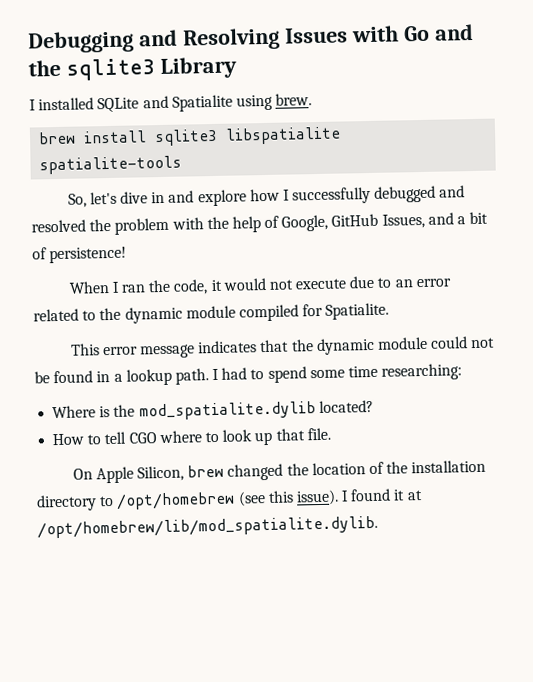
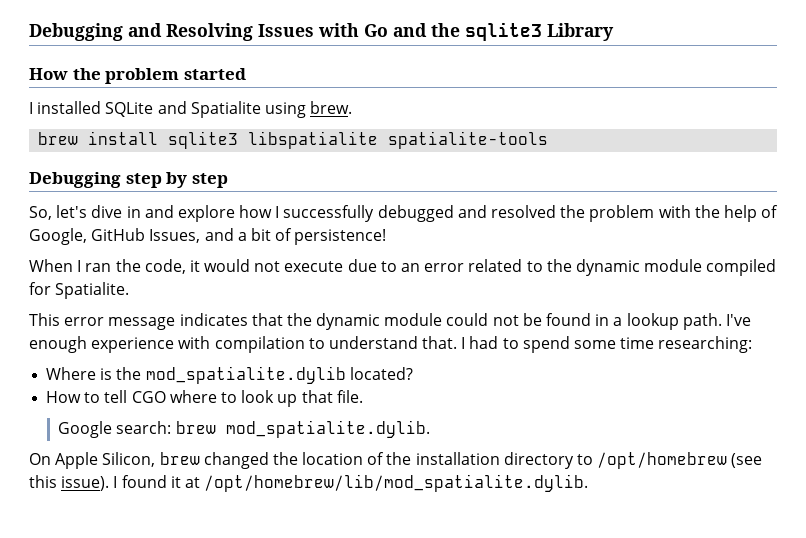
(237, 67) none -> [29,68,246,84] // How the problem started
(183, 165) none -> [29,172,228,188] // Debugging step by step
(209, 376) none -> [725,314,751,326] [29,336,458,353] I've enough experience with compilation to understand that.
(331, 434) none -> [58,420,430,438] // Google search: brew mod_spatialite.dylib.

